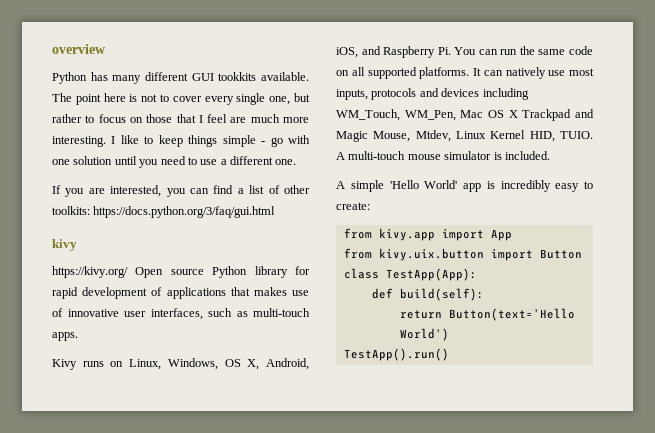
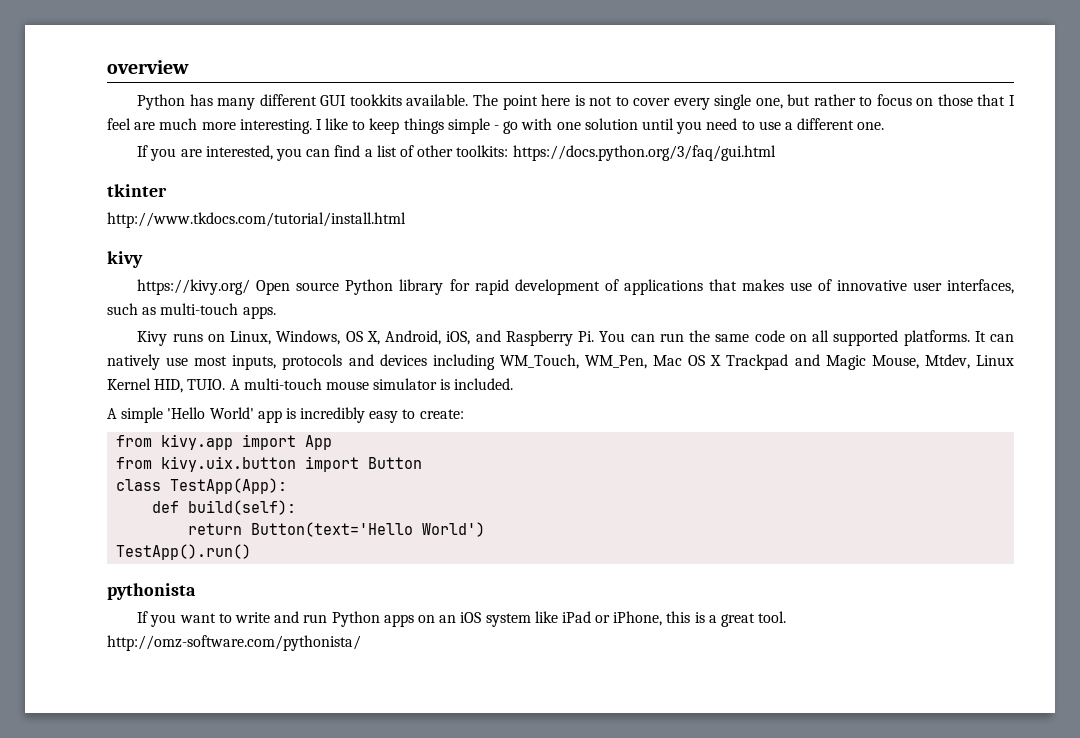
(276, 212) none -> [107,184,167,197] [107,212,406,228] // tkinter // http://www.tkdocs.com/tutorial/install.html
(449, 354) none -> [107,583,196,600] [137,611,787,627] [107,635,361,651] // pythonista // If you want to write and run Python apps on an iOS system like iPad or iPhone, this is a great tool. http://omz-software.com/pythonista/

